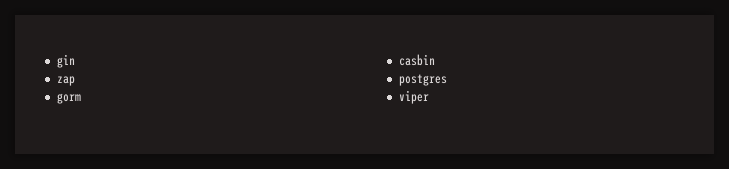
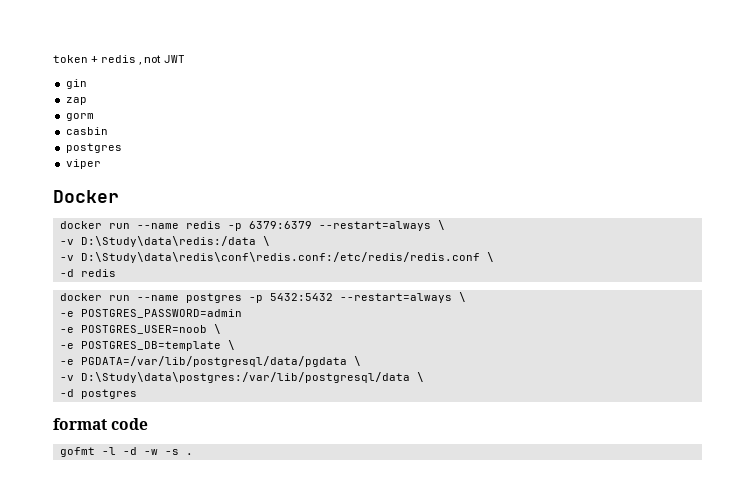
(57, 61) none -> [53,55,185,65] token + redis , not JWT //
(430, 97) none -> [53,190,119,203] [59,220,445,231] [59,236,270,247] [59,252,494,263] [59,269,116,277] [59,292,466,303] [59,309,242,318] [59,324,221,334] [59,340,235,351] [59,356,361,367] [59,372,424,383] [59,389,137,399] [53,418,149,430] [59,447,193,457] // Docker // docker run --name redis -p 6379:6379 --restart=always \ // -v D:\Study\data\redis:/data \ // -v D:\Study\data\redis\conf\redis.conf:/etc/redis/redis.conf \ // -d redis // docker run --name postgres -p 5432:5432 --restart=always \ // -e POSTGRES_PASSWORD=admin // -e POSTGRES_USER=noob \ // -e POSTGRES_DB=template \ // -e PGDATA=/var/lib/postgresql/data/pgdata \ // -v D:\Study\data\postgres:/var/lib/postgresql/data \ // -d postgres // format code // gofmt -l -d -w -s .

